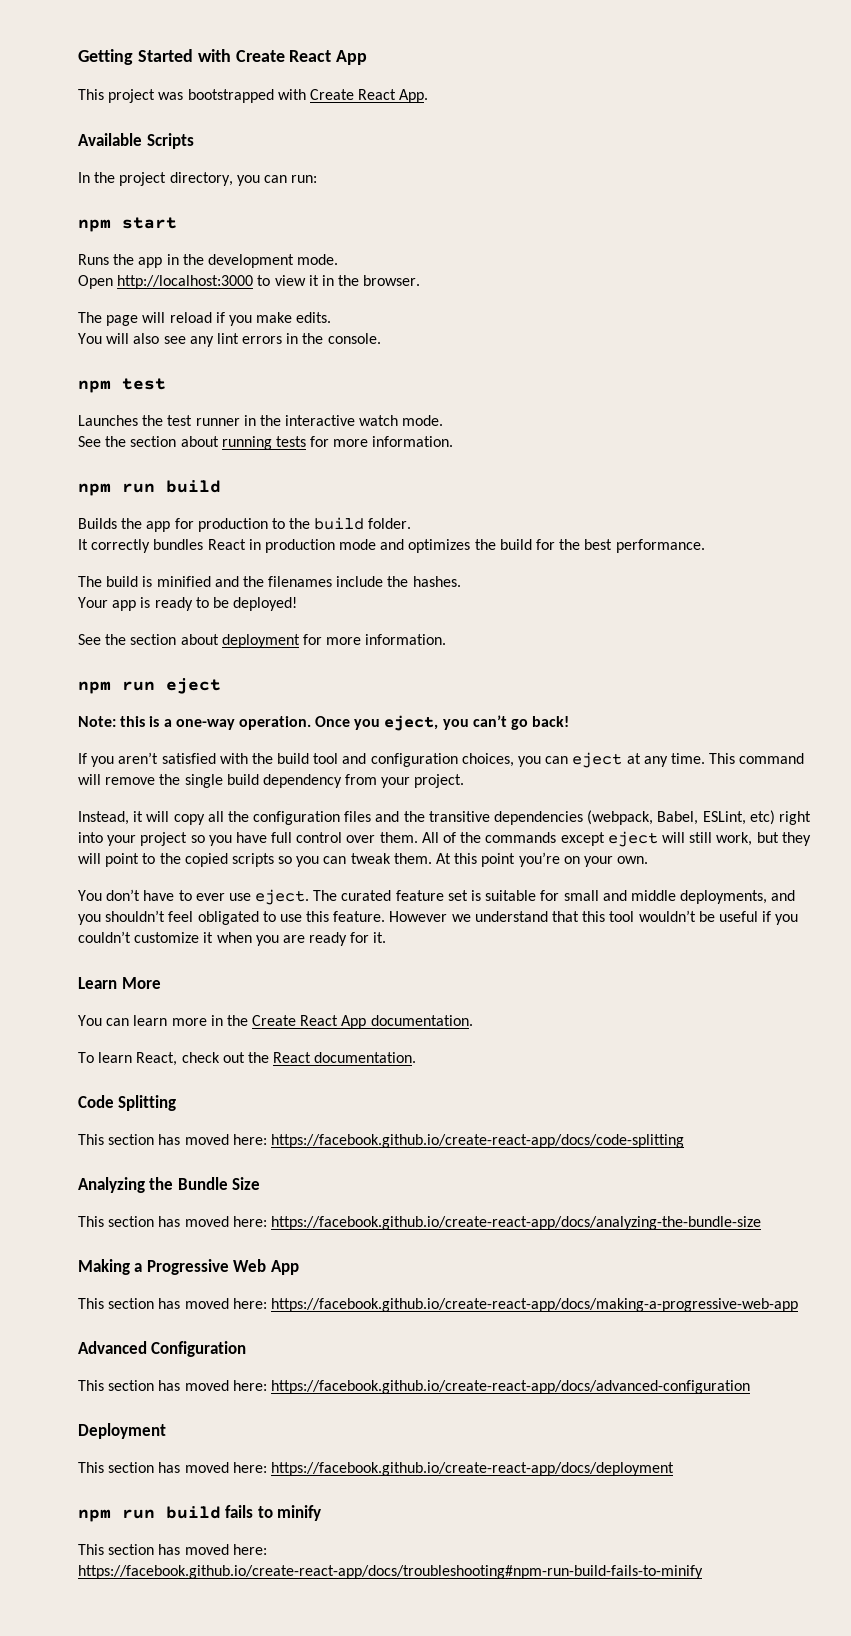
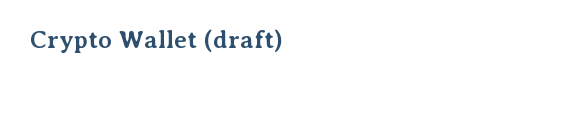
[78,49,368,65] [78,89,429,103] [78,133,194,149] [78,172,318,186] [78,217,177,232] [78,254,339,268] [78,275,421,289] [78,312,332,326] [78,333,381,347] [78,378,166,393] [78,415,444,426] [78,436,454,450] [78,480,221,496] [78,517,412,532] [78,539,705,553] [78,576,461,587] [78,597,298,611] [78,634,447,648] [78,678,221,694] [78,715,570,731] [78,752,805,768] [78,774,465,788] [78,810,811,825] [78,831,811,847] [78,852,649,867] [78,889,796,905] [78,910,799,925] [78,931,387,946] [78,977,161,989] [78,1015,473,1029] [78,1052,417,1066] [78,1095,177,1111] [78,1134,684,1148] [78,1177,261,1193] [78,1216,761,1230] [78,1259,299,1275] [78,1298,798,1312] [78,1341,247,1357] [78,1380,750,1394] [78,1423,166,1439] [78,1462,674,1476] [78,1505,322,1522] [78,1544,267,1555] [78,1565,703,1579] Getting Started with Create React App // This project was bootstrapped with Create React App. // Available Scripts // In the project directory, you can run: // npm start // Runs the app in the development mode. // Open http://localhost:3000 to view it in the browser. // The page will reload if you make edits. // You will also see any lint errors in the console. // npm test // Launches the test runner in the interactive watch mode. // See the section about running tests for more information. // npm run build // Builds the app for production to the build folder. // It correctly bundles React in production mode and optimizes the build for the best performance. // The build is minified and the filenames include the hashes. // Your app is ready to be deployed! // See the section about deployment for more information. // npm run eject // Note: this is a one-way operation. Once you eject, you can’t go back! // If you aren’t satisfied with the build tool and configuration choices, you can eject at any time. This command will remove the single build dependency from your project. // Instead, it will copy all the configuration files and the transitive dependencies (webpack, Babel, ESLint, etc) right into your project so you have full control over them. All of the commands except eject will still work, but they will point to the copied scripts so you can tweak them. At this point you’re on your own. // You don’t have to ever use eject. The curated feature set is suitable for small and middle deployments, and you shouldn’t feel obligated to use this feature. However we understand that this tool wouldn’t be useful if you couldn’t customize it when you are ready for it. // Learn More // You can learn more in the Create React App documentation. // To learn React, check out the React documentation. // Code Splitting // This section has moved here: https://facebook.github.io/create-react-app/docs/code-splitting // Analyzing the Bundle Size // This section has moved here: https://facebook.github.io/create-react-app/docs/analyzing-the-bundle-size // Making a Progressive Web App // This section has moved here: https://facebook.github.io/create-react-app/docs/making-a-progressive-web-app // Advanced Configuration // This section has moved here: https://facebook.github.io/create-react-app/docs/advanced-configuration // Deployment // This section has moved here: https://facebook.github.io/create-react-app/docs/deployment // npm run build fails to minify // This section has moved here: https://facebook.github.io/create-react-app/docs/troubleshooting#npm-run-build-fails-to-minify -> [30,29,284,53] Crypto Wallet (draft)

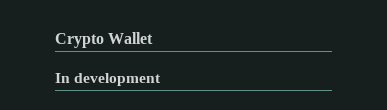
[203,29,284,52] (draft) -> [55,73,162,86] // In development

